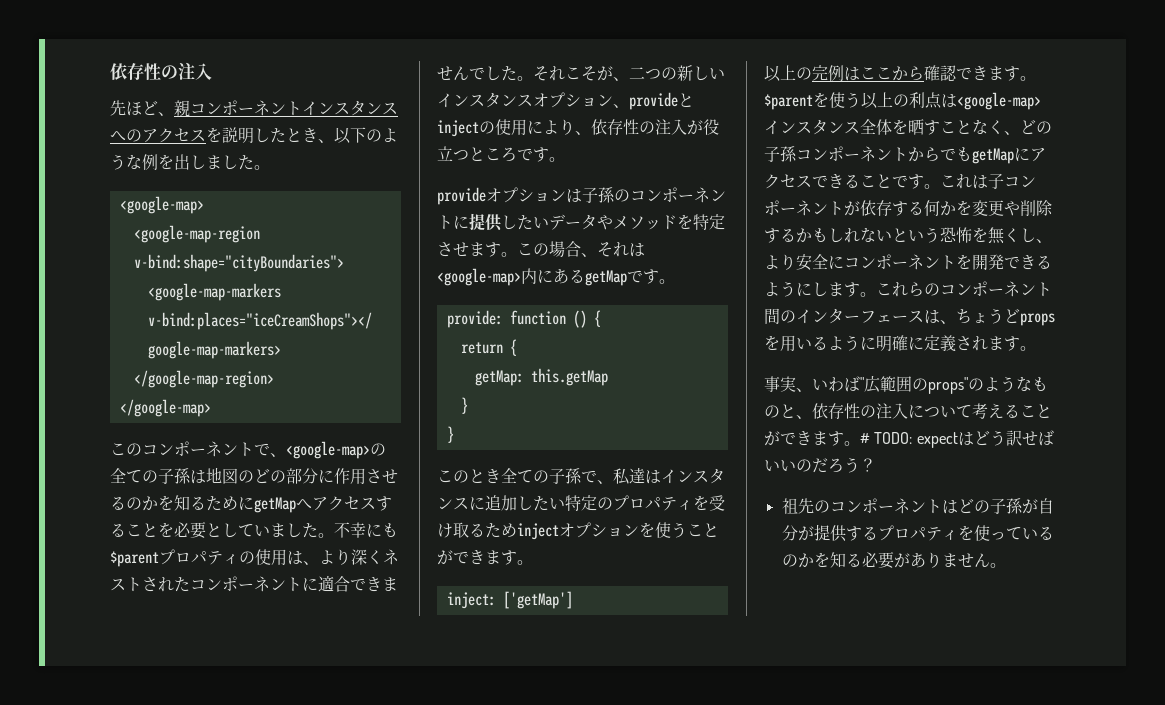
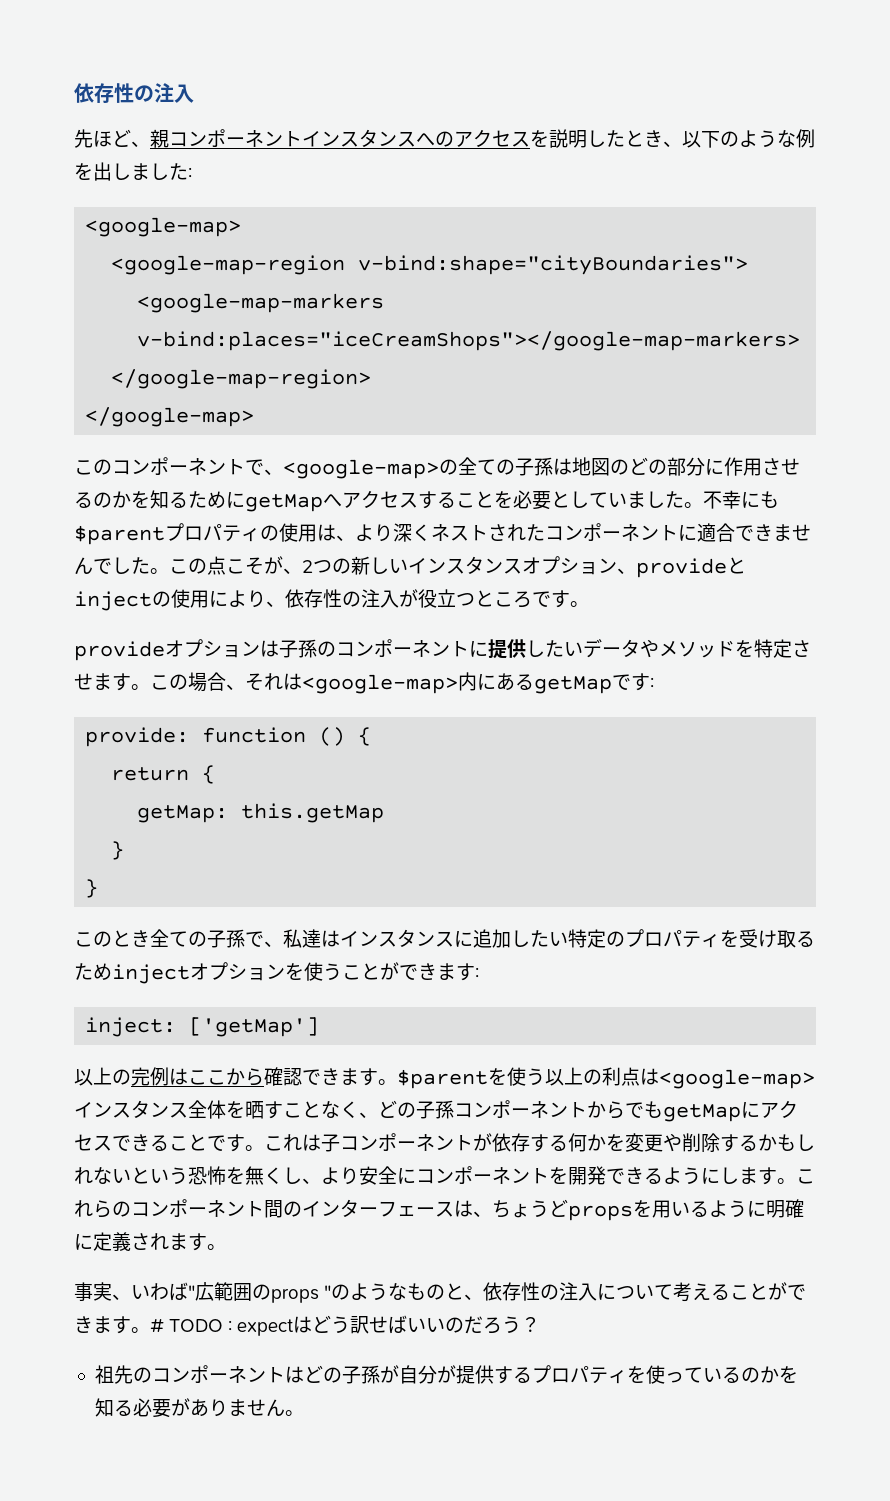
[254,165,270,170] 。 -> [188,167,192,179] :
[533,66,565,81] それ -> [169,556,226,575] この点
[629,67,645,79] 二 -> [302,560,313,573] 2
[659,279,675,284] 。 -> [650,677,654,689] :
[517,560,533,565] 。 -> [475,967,479,979] :
[928,377,968,394] props" -> [271,1285,332,1303] props "
[874,432,913,444] TODO: -> [169,1319,233,1332] TODO :

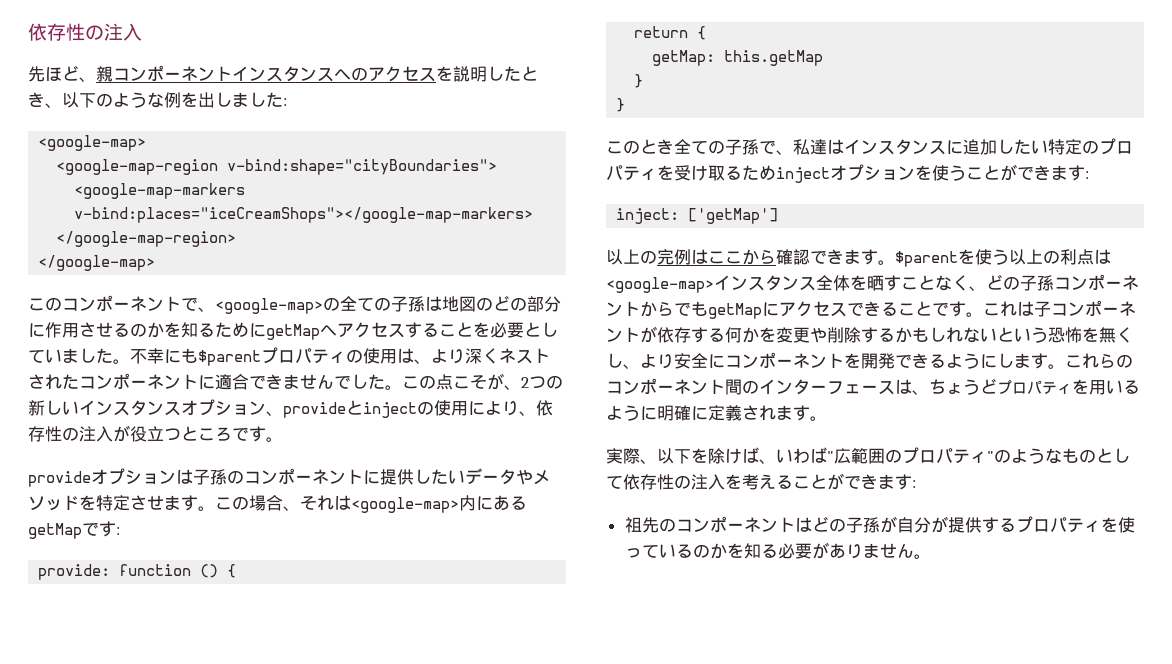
[568,1205,633,1221] props -> [997,380,1072,394] プロパティ
[74,1282,112,1301] 事実 -> [606,447,759,464] 実際、以下を除けば
[271,1288,319,1303] props -> [902,447,987,464] プロパティ
[464,1282,674,1301] 、依存性の注入について -> [1113,448,1130,463] [606,474,742,490] して依存性の注入を
[131,1315,541,1336] 。# TODO : expectはどう訳せばいいのだろう？ -> [912,480,916,488] :

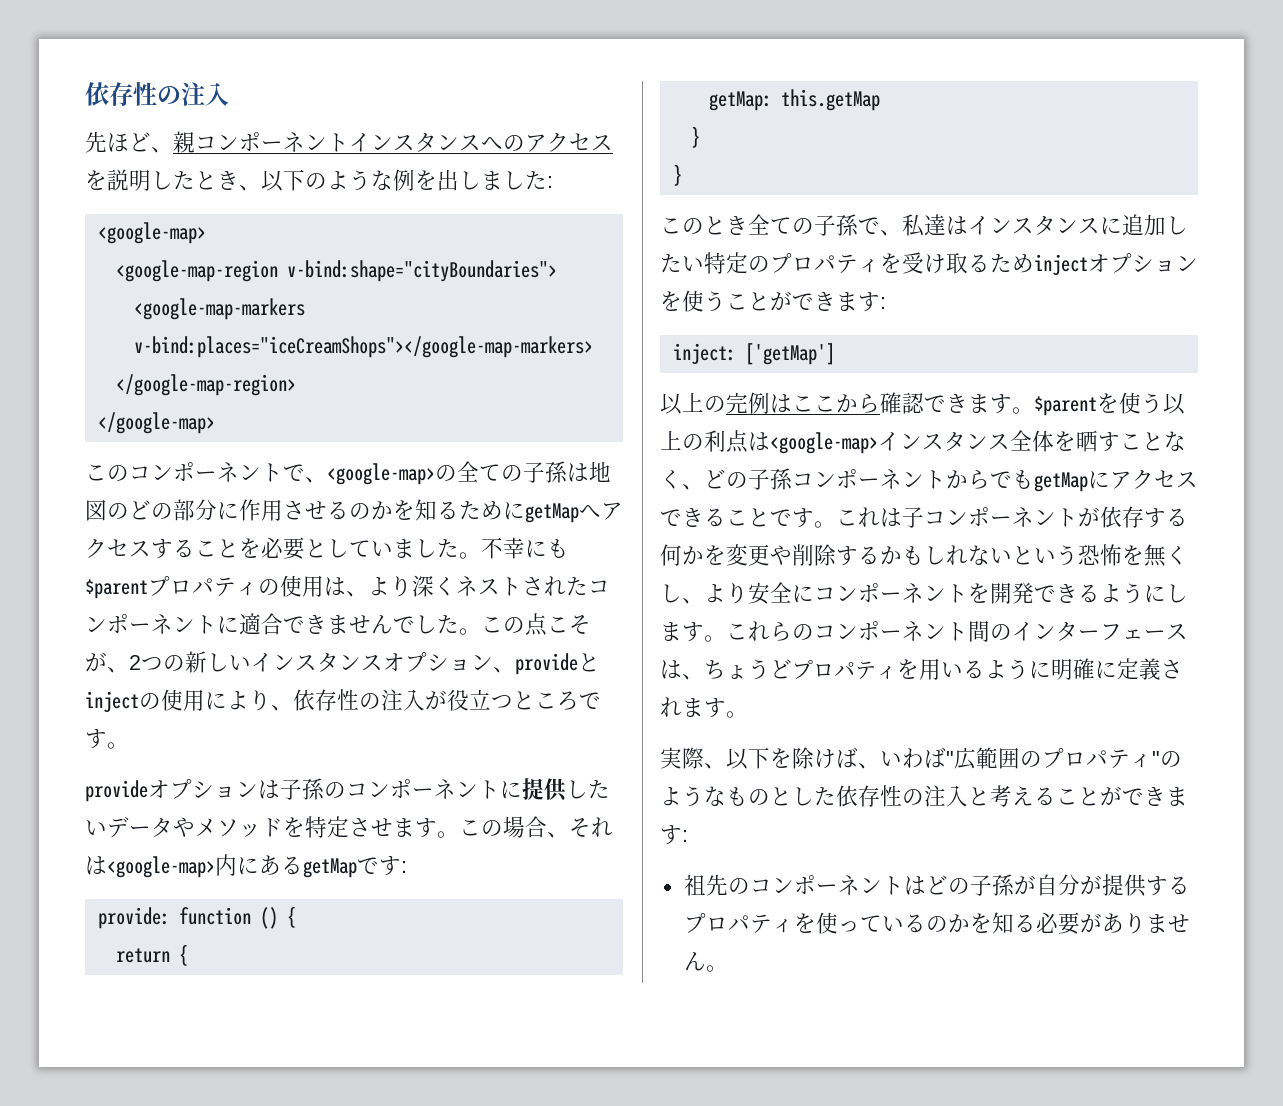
[606,474,742,490] て依存性の注入を -> [814,785,990,807] た依存性の注入と

